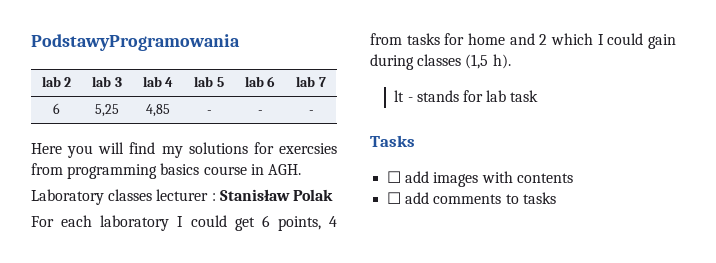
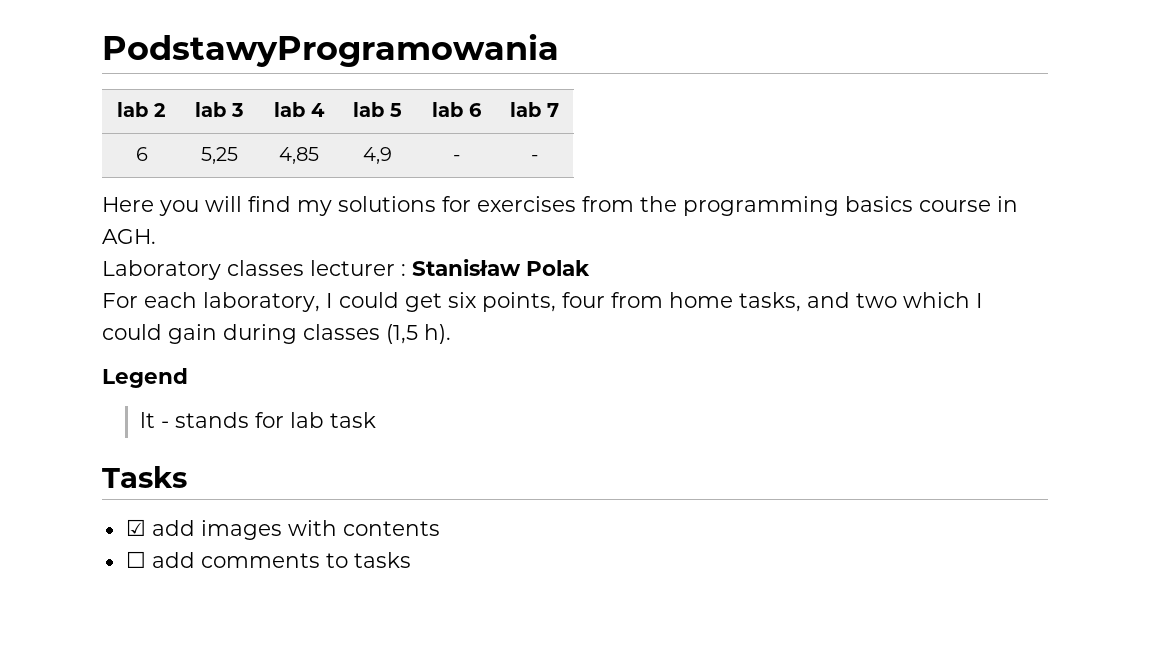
[206,110,212,114] - -> [363,147,392,164] 4,9
[279,143,337,154] [31,163,63,175] exercsies from -> [477,196,677,212] exercises from the
[100,215,170,231] laboratory -> [203,292,320,312] laboratory,
[261,215,337,231] [370,33,548,45] 6 points, 4 from tasks for home and 2 -> [448,292,897,312] six points, four from home tasks, and two
(511, 61) none -> [102,368,188,388] // Legend
[387,171,402,183] ☐ -> [125,519,146,536] ☑

